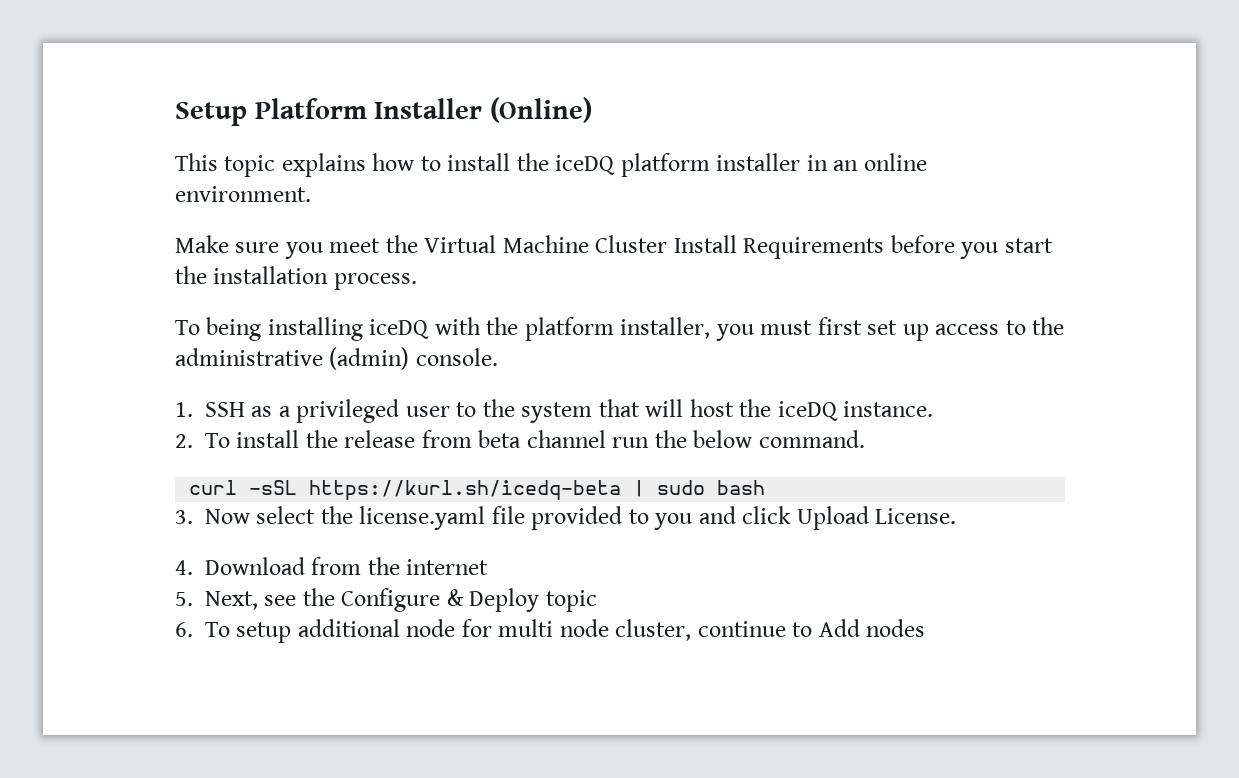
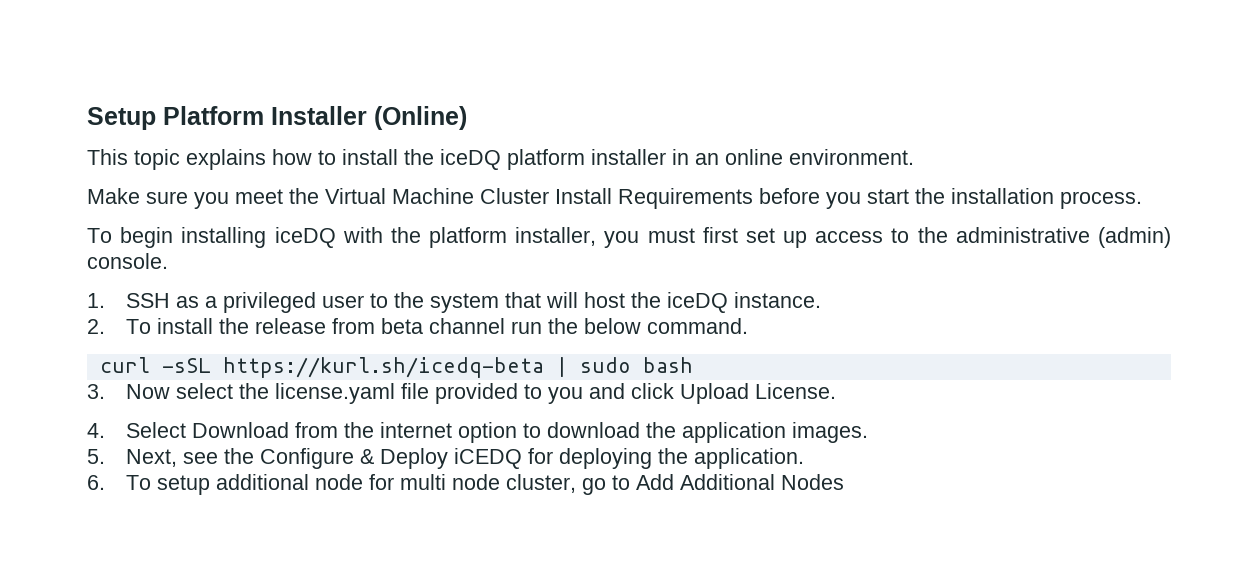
[206,317,262,341] being -> [120,227,174,248] begin
(193, 567) none -> [125,422,186,438] Select
(489, 567) none -> [457,422,868,443] option to download the application images.
[545,590,597,612] topic -> [453,448,804,469] iCEDQ for deploying the application.
[697,621,786,637] continue -> [581,478,606,495] go
[866,619,926,637] nodes -> [679,474,844,490] Additional Nodes

